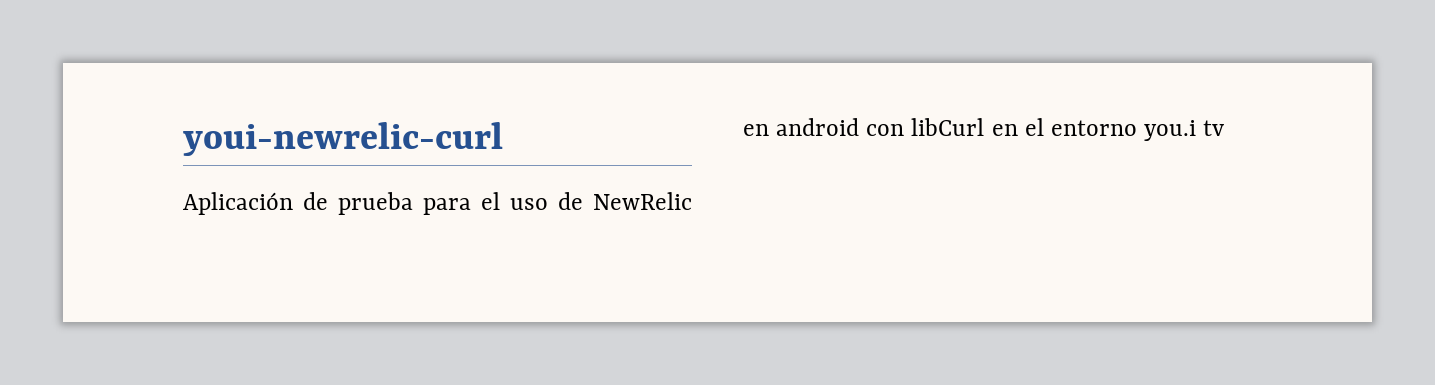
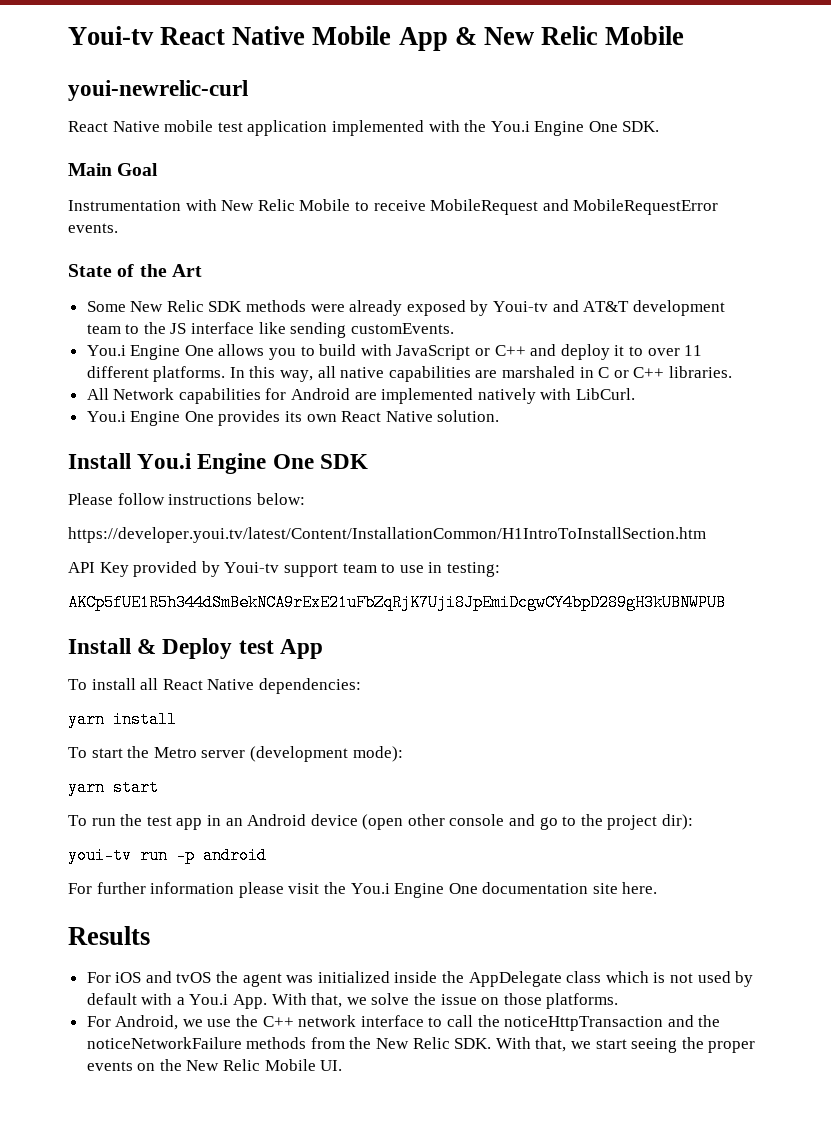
[183,122,503,156] [183,192,692,215] [743,118,1225,141] youi-newrelic-curl // Aplicación de prueba para el uso de NewRelic en android con libCurl en el entorno you.i tv -> [68,26,685,51] [68,80,248,101] [68,120,660,136] [68,163,159,176] [68,199,719,215] [68,223,118,233] [68,264,202,277] [86,300,725,316] [86,322,454,338] [86,344,703,360] [86,366,732,382] [86,388,636,404] [86,410,500,426] [68,453,368,474] [68,493,305,505] [68,527,706,543] [68,561,500,577] [68,594,726,611] [68,638,323,659] [68,678,361,694] [68,711,177,728] [68,746,403,762] [68,779,159,796] [68,814,694,830] [68,847,267,864] [68,882,658,898] [68,926,150,945] [86,971,754,987] [86,993,619,1009] [86,1015,721,1031] [86,1037,756,1053] [86,1059,343,1071] Youi-tv React Native Mobile App & New Relic Mobile // youi-newrelic-curl // React Native mobile test application implemented with the You.i Engine One SDK. // Main Goal // Instrumentation with New Relic Mobile to receive MobileRequest and MobileRequestError events. // State of the Art // Some New Relic SDK methods were already exposed by Youi-tv and AT&T development team to the JS interface like sending customEvents. // You.i Engine One allows you to build with JavaScript or C++ and deploy it to over 11 different platforms. In this way, all native capabilities are marshaled in C or C++ libraries. // All Network capabilities for Android are implemented natively with LibCurl. // You.i Engine One provides its own React Native solution. // Install You.i Engine One SDK // Please follow instructions below: // https://developer.youi.tv/latest/Content/InstallationCommon/H1IntroToInstallSection.htm // API Key provided by Youi-tv support team to use in testing: // AKCp5fUE1R5h344dSmBekNCA9rExE21uFbZqRjK7Uji8JpEmiDcgwCY4bpD289gH3kUBNWPUB // Install & Deploy test App // To install all React Native dependencies: // yarn install // To start the Metro server (development mode): // yarn start // To run the test app in an Android device (open other console and go to the project dir): // youi-tv run -p android // For further information please visit the You.i Engine One documentation site here. // Results // For iOS and tvOS the agent was initialized inside the AppDelegate class which is not used by default with a You.i App. With that, we solve the issue on those platforms. // For Android, we use the C++ network interface to call the noticeHttpTransaction and the noticeNetworkFailure methods from the New Relic SDK. With that, we start seeing the proper events on the New Relic Mobile UI.

